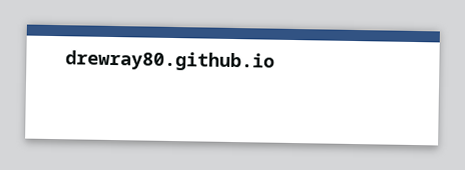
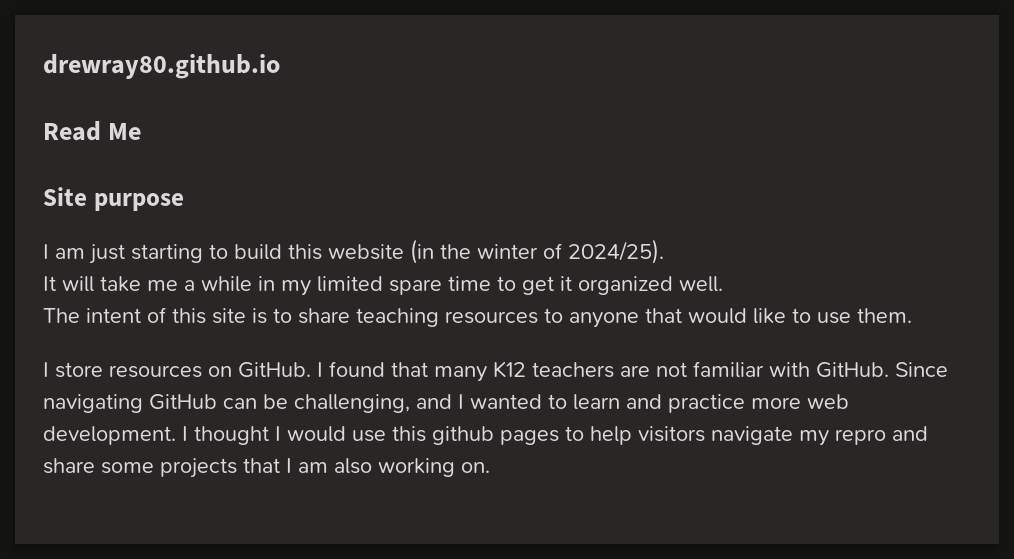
(275, 61) none -> [43,121,142,141] [43,187,184,211] [43,239,664,264] [43,276,723,296] [43,307,912,328] [43,361,948,382] [43,394,849,413] [43,426,928,446] [43,458,490,478] // Read Me // Site purpose // I am just starting to build this website (in the winter of 2024/25). // It will take me a while in my limited spare time to get it organized well. // The intent of this site is to share teaching resources to anyone that would like to use them. // I store resources on GitHub. I found that many K12 teachers are not familiar with GitHub. Since navigating GitHub can be challenging, and I wanted to learn and practice more web development. I thought I would use this github pages to help visitors navigate my repro and share some projects that I am also working on.

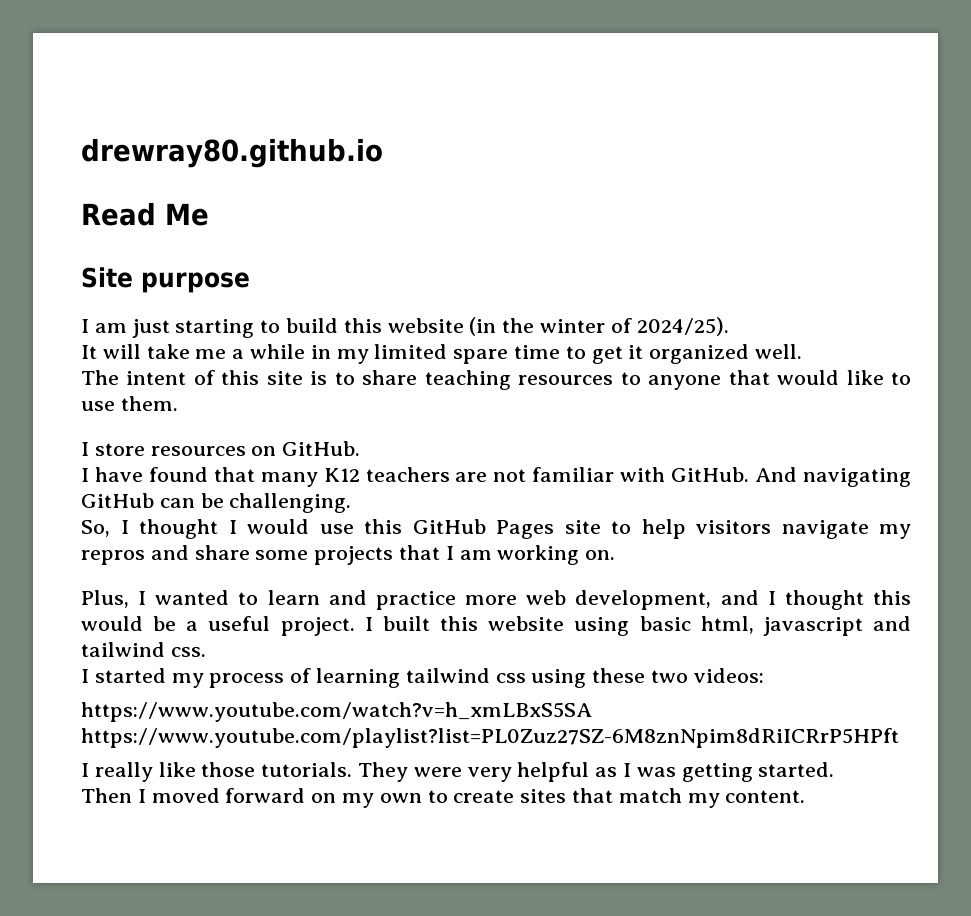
[317,362,323,377] I -> [81,467,143,482] // I have
[895,362,948,377] Since -> [755,467,798,482] And
[294,394,452,413] challenging, and -> [229,493,352,513] [81,519,911,539] [81,545,616,565] [81,590,129,608] challenging. // So, I thought I would use this GitHub Pages site to help visitors navigate my repros and share some projects that I am working on. // Plus,
[43,426,928,446] [43,458,490,478] development. I thought I would use this github pages to help visitors navigate my repro and share some projects that I am also working on. -> [575,590,912,610] [81,616,911,636] [81,642,206,657] [81,668,764,688] [81,702,592,722] [81,728,899,748] [81,762,835,782] [81,788,806,808] development, and I thought this would be a useful project. I built this website using basic html, javascript and tailwind css. // I started my process of learning tailwind css using these two videos: // https://www.youtube.com/watch?v=h_xmLBxS5SA https://www.youtube.com/playlist?list=PL0Zuz27SZ-6M8znNpim8dRiICRrP5HPft // I really like those tutorials. They were very helpful as I was getting started. // Then I moved forward on my own to create sites that match my content.

